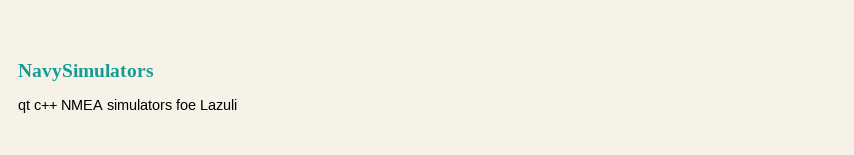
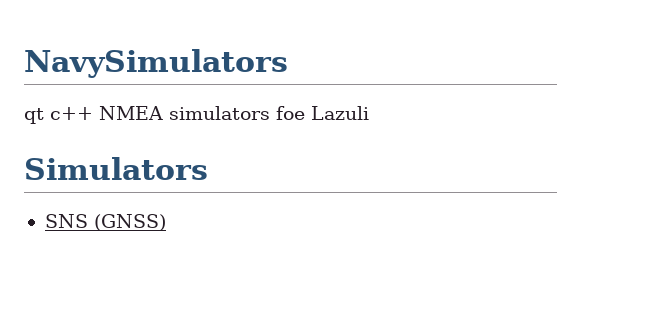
(237, 104) none -> [24,157,208,180] [44,214,166,231] // Simulators // SNS (GNSS)

